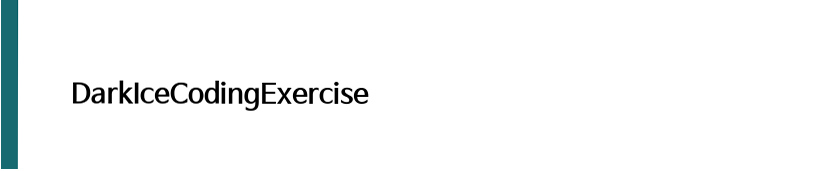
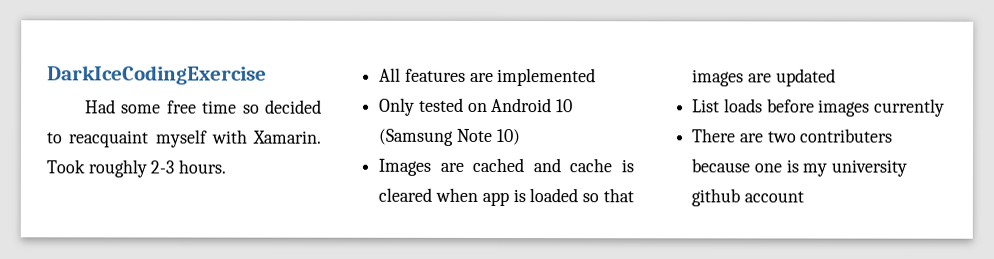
(370, 95) none -> [84,99,322,114] [46,129,321,148] [46,159,227,178] [379,67,597,87] [379,97,574,116] [378,128,521,146] [378,157,634,176] [378,187,634,207] [692,68,836,87] [692,98,946,117] [691,128,894,143] [691,158,908,177] [691,188,804,207] // Had some free time so decided to reacquaint myself with Xamarin. Took roughly 2-3 hours. // All features are implemented // Only tested on Android 10 (Samsung Note 10) // Images are cached and cache is cleared when app is loaded so that images are updated // List loads before images currently // There are two contributers because one is my university github account

